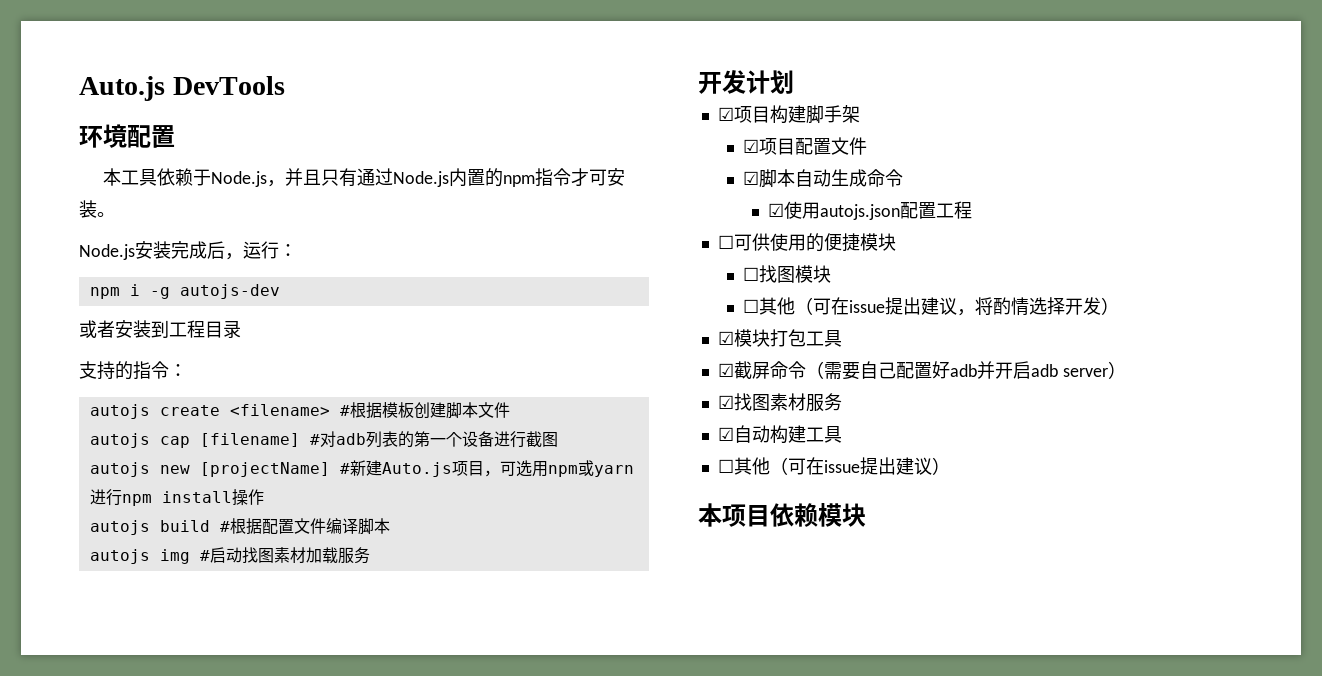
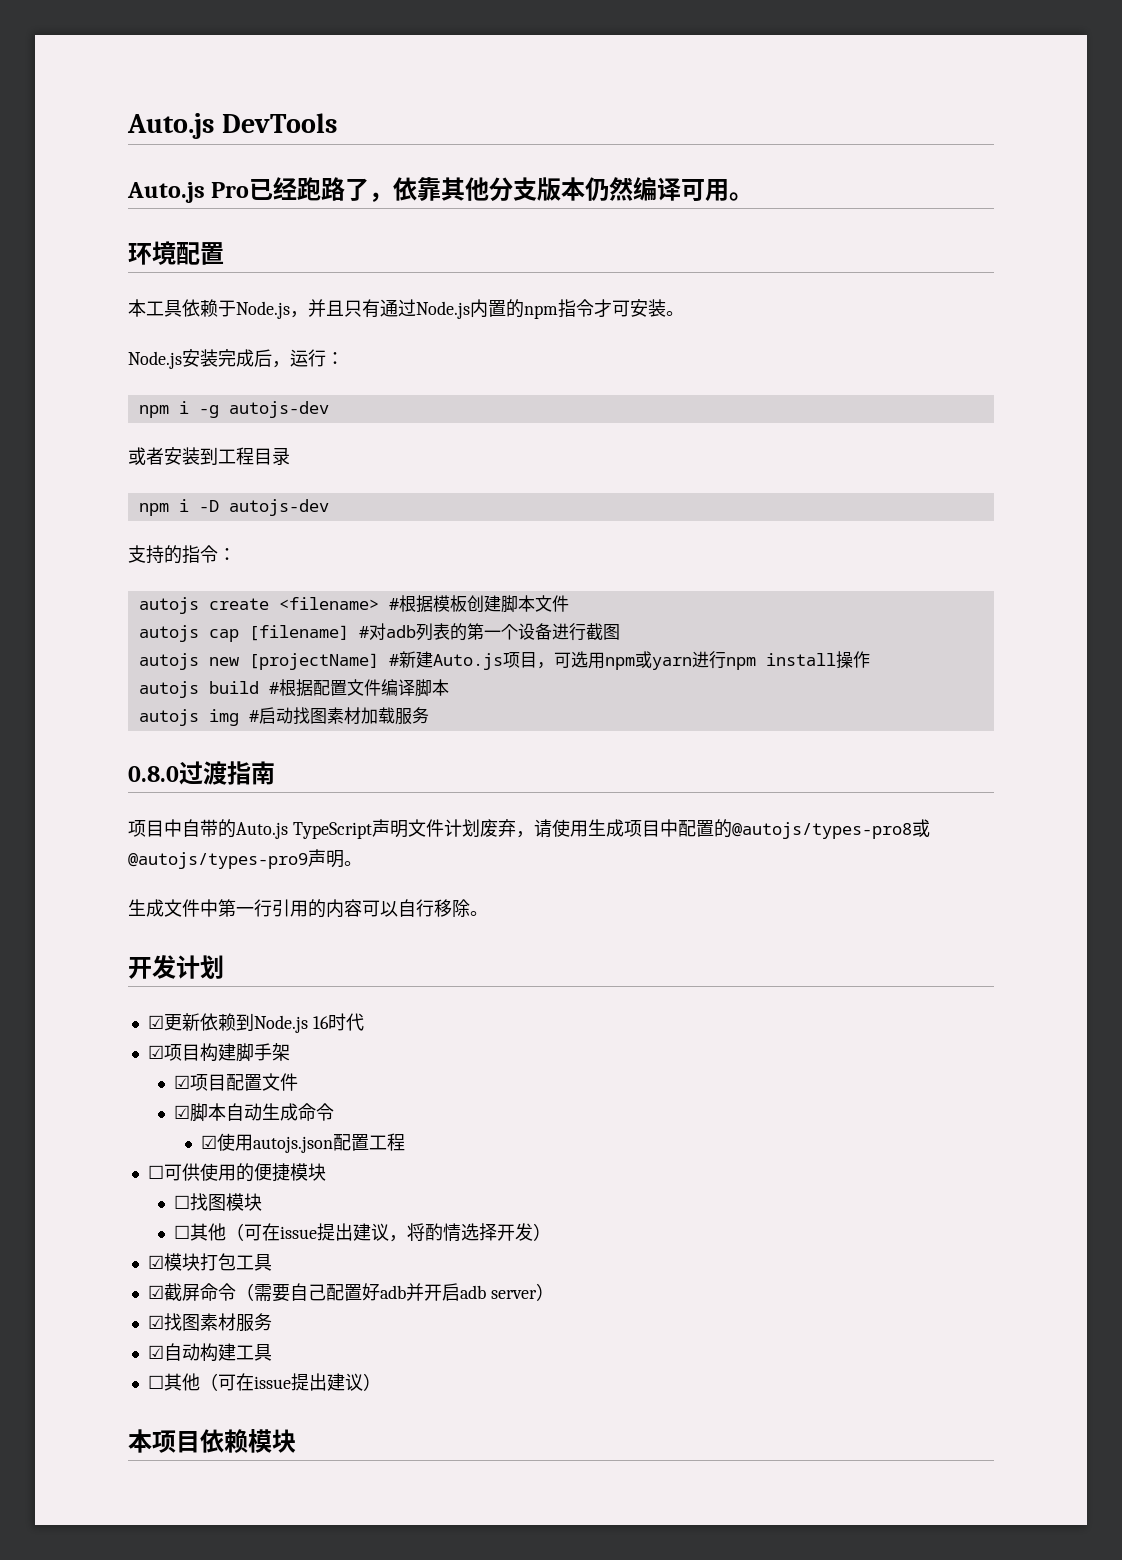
(285, 85) none -> [127,177,754,203] // Auto.js Pro已经跑路了，依靠其他分支版本仍然编译可用。
(241, 329) none -> [138,499,329,516] // npm i -D autojs-dev
[698,70,794,94] 开发计划 -> [128,761,275,785] [128,819,930,839] [128,849,362,869] [128,899,488,918] [128,955,224,979] [147,1013,364,1033] 0.8.0过渡指南 // 项目中自带的Auto.js TypeScript声明文件计划废弃，请使用生成项目中配置的@autojs/types-pro8或@autojs/types-pro9声明。 // 生成文件中第一行引用的内容可以自行移除。 // 开发计划 // ☑更新依赖到Node.js 16时代

